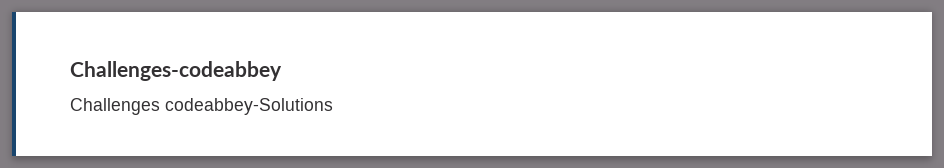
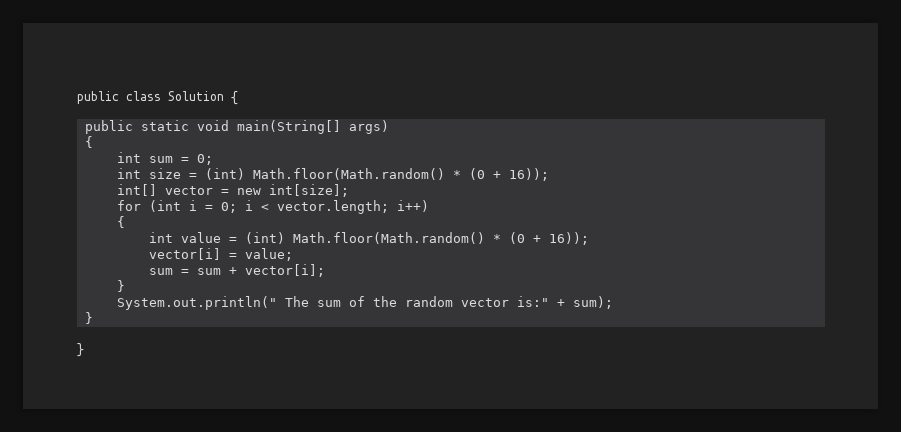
[70,61,282,81] [70,98,333,115] Challenges-codeabbey // Challenges codeabbey-Solutions -> [77,91,238,105] [84,120,389,134] [84,136,93,148] [116,152,213,165] [116,168,549,181] [116,184,349,197] [116,200,429,214] [116,216,125,228] [148,232,589,245] [148,248,293,261] [148,264,325,277] [116,280,125,292] [116,296,613,310] [84,312,93,324] [77,343,84,357] public class Solution { // public static void main(String[] args) // { // int sum = 0; // int size = (int) Math.floor(Math.random() * (0 + 16)); // int[] vector = new int[size]; // for (int i = 0; i < vector.length; i++) // { // int value = (int) Math.floor(Math.random() * (0 + 16)); // vector[i] = value; // sum = sum + vector[i]; // } // System.out.println(" The sum of the random vector is:" + sum); // } // }

